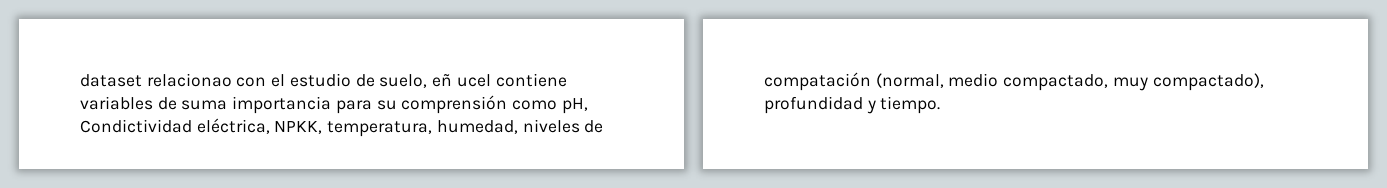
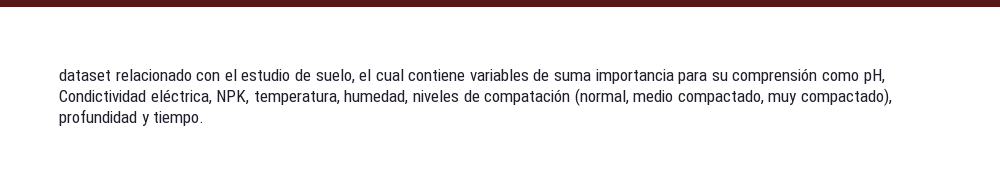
[146,73,232,87] relacionao -> [115,69,192,81] relacionado
[432,74,491,87] eñ ucel -> [359,69,404,81] el cual
[274,121,323,134] NPKK, -> [216,90,250,105] NPK,

